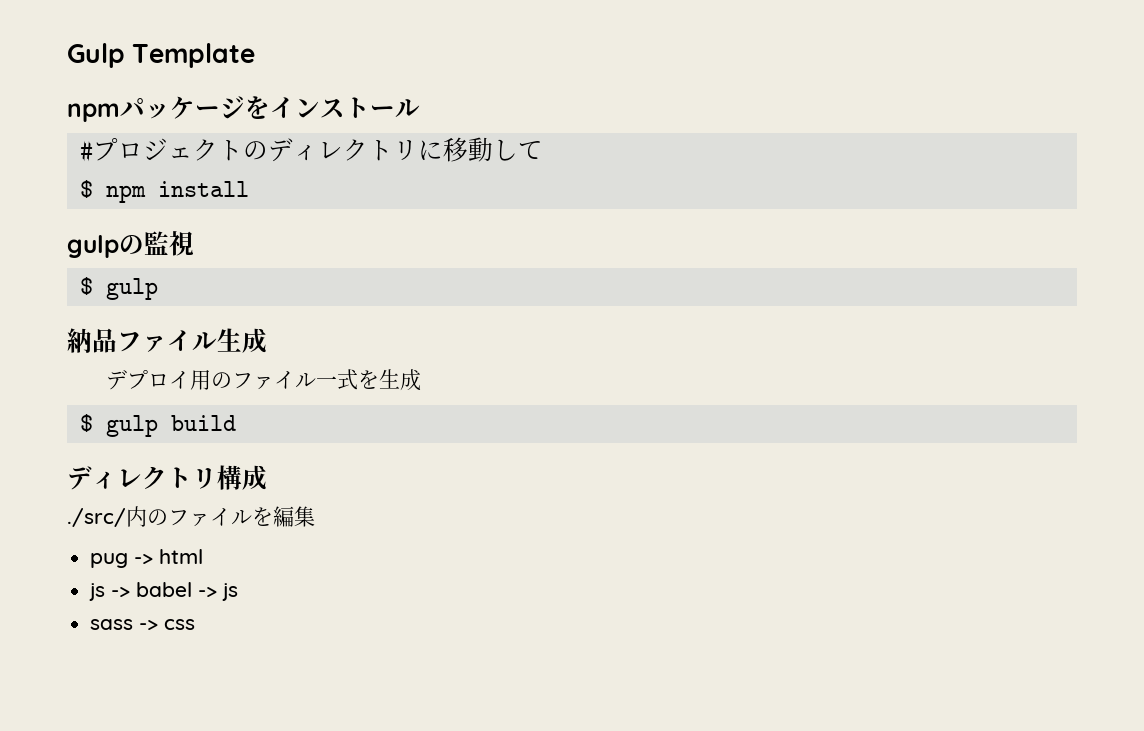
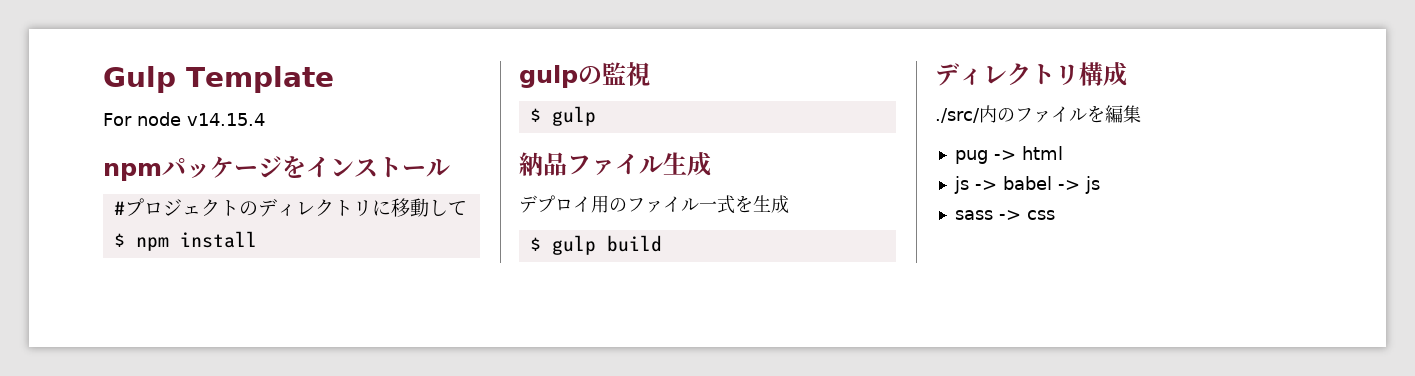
(256, 55) none -> [103,112,265,126] // For node v14.15.4

